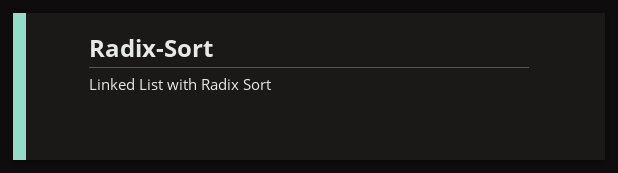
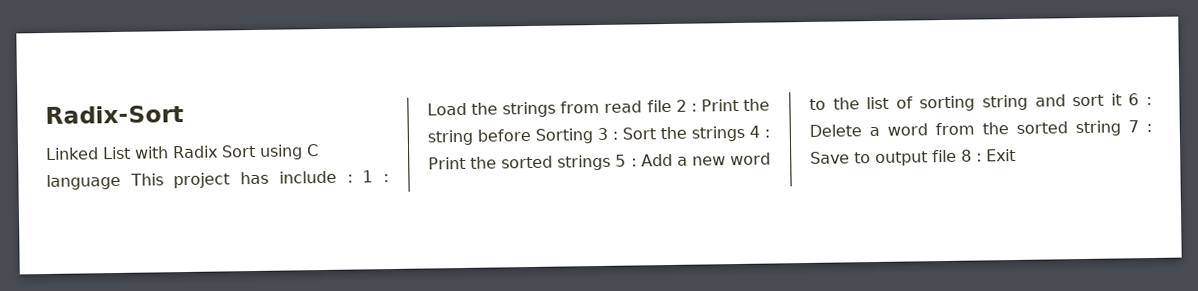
(272, 84) none -> [259,144,319,160] [46,170,390,191] [427,98,770,118] [427,125,770,146] [428,152,771,171] [809,93,1152,112] [809,120,1152,137] [810,148,1016,166] using C language This project has include : 1 : Load the strings from read file 2 : Print the string before Sorting 3 : Sort the strings 4 : Print the sorted strings 5 : Add a new word to the list of sorting string and sort it 6 : Delete a word from the sorted string 7 : Save to output file 8 : Exit

